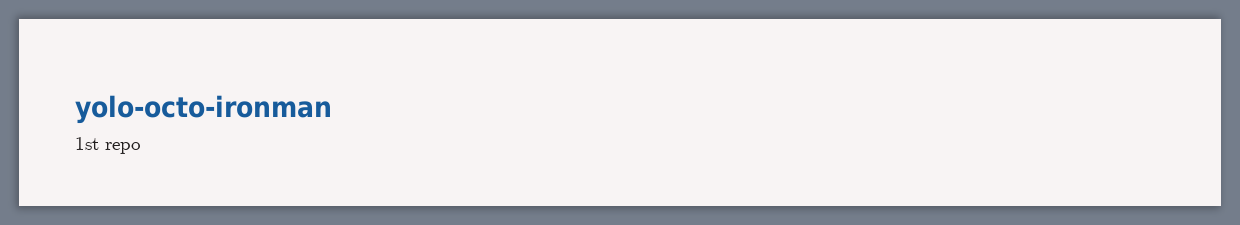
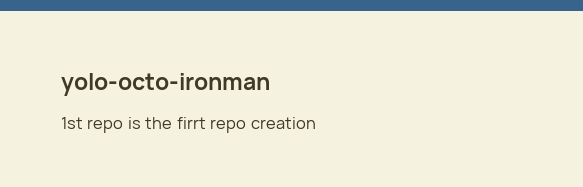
(141, 148) none -> [127,117,316,133] is the firrt repo creation

